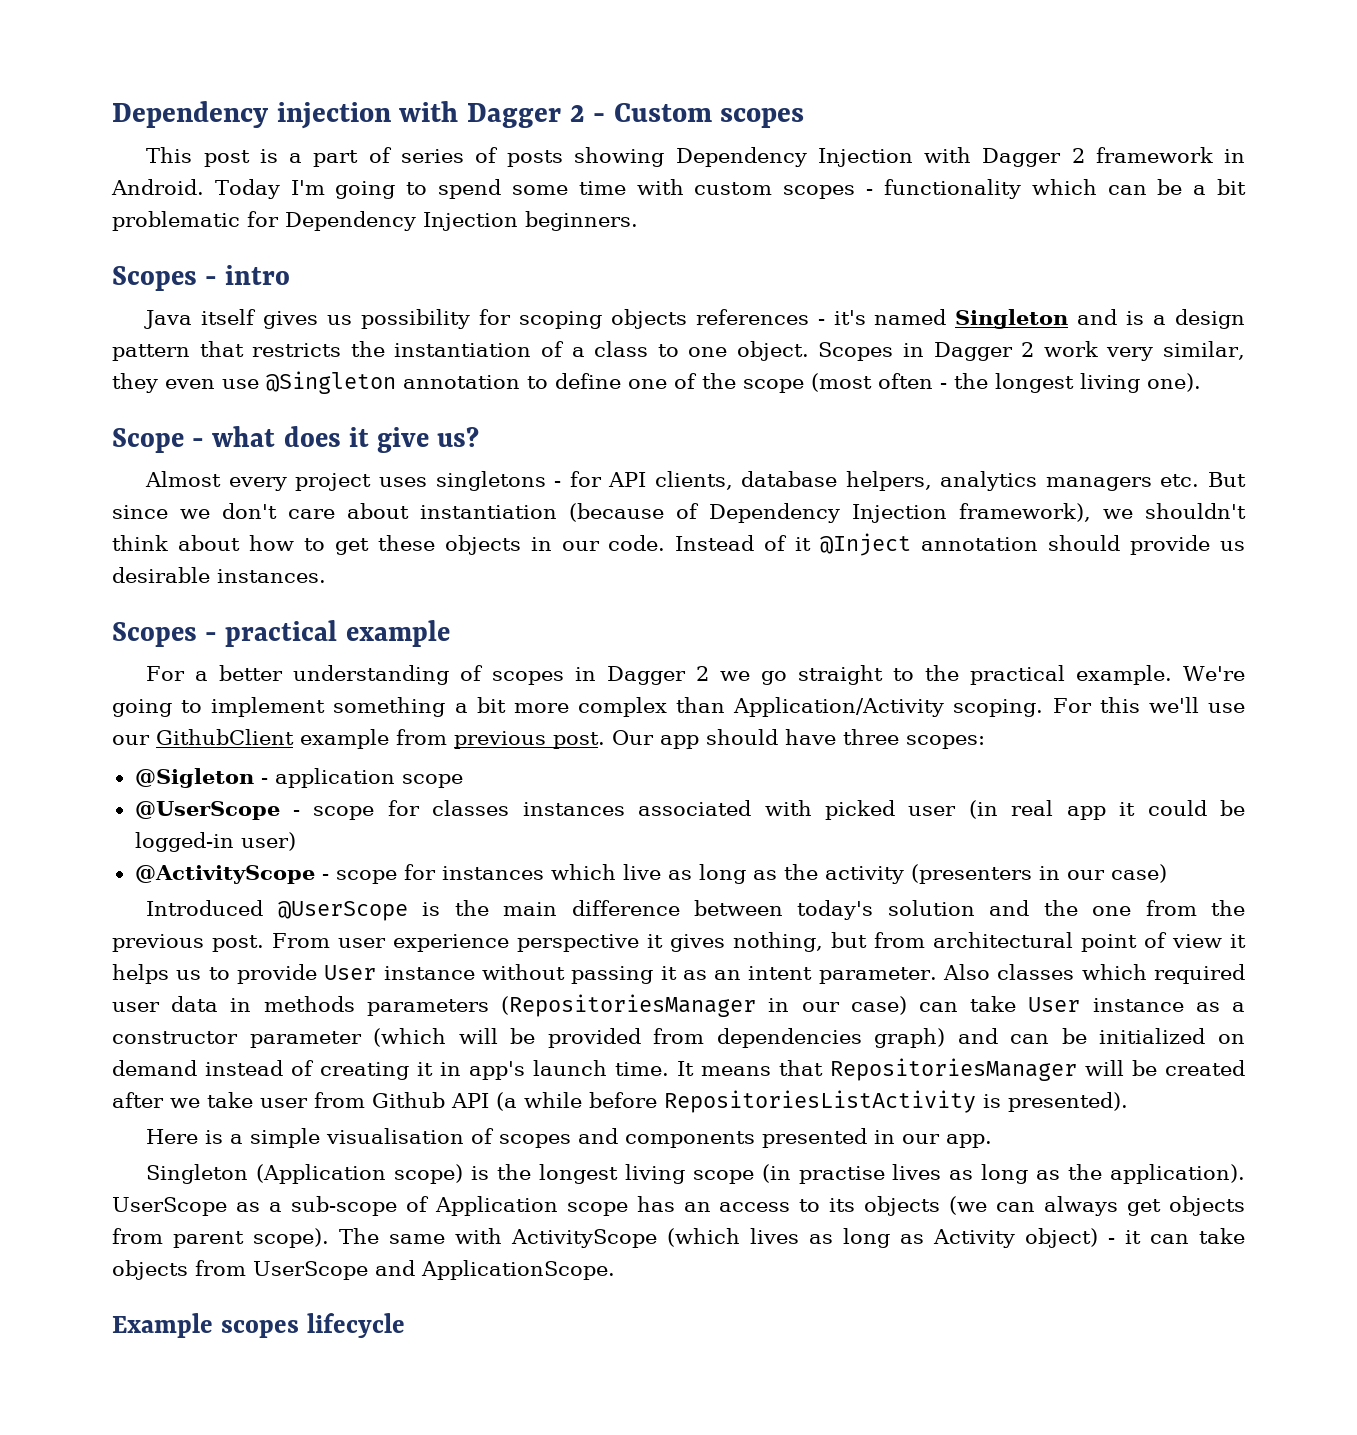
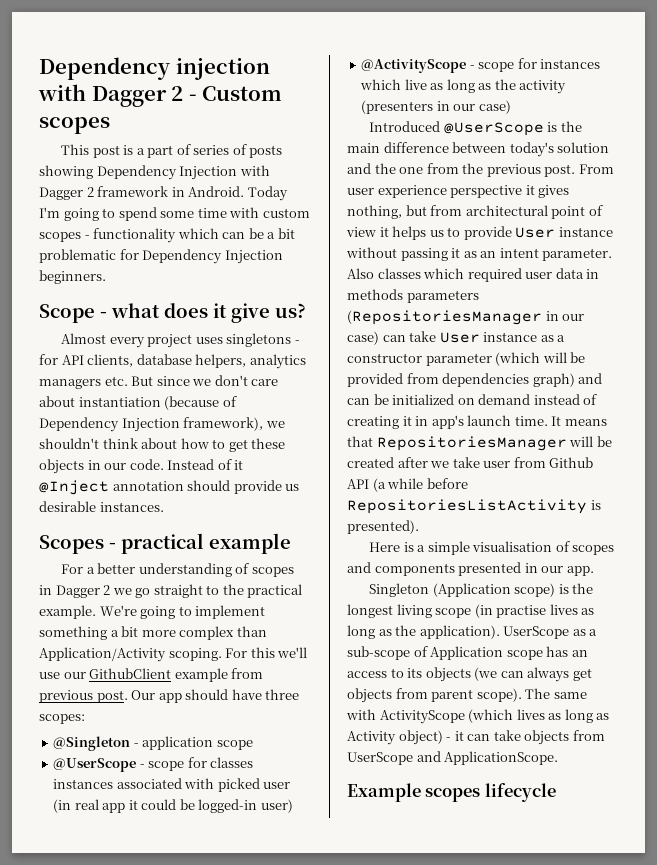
[112,265,291,291] [144,309,1246,329] [112,341,1246,361] [112,371,1201,394] // Scopes - intro // Java itself gives us possibility for scoping objects references - it's named Singleton and is a design pattern that restricts the instantiation of a class to one object. Scopes in Dagger 2 work very similar, they even use @Singleton annotation to define one of the scope (most often - the longest living one). -> (106, 277) none
[134,768,254,788] @Sigleton -> [53,736,131,751] @Singleton

